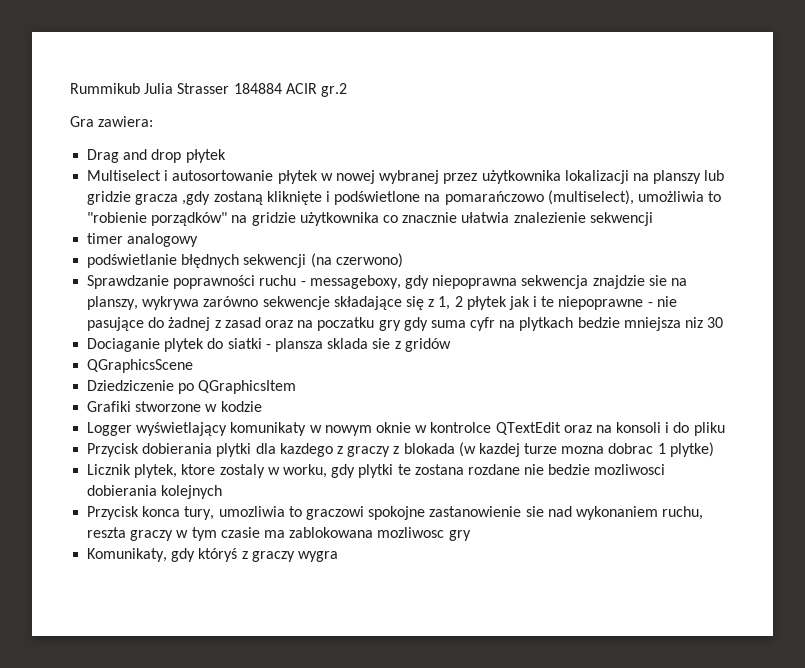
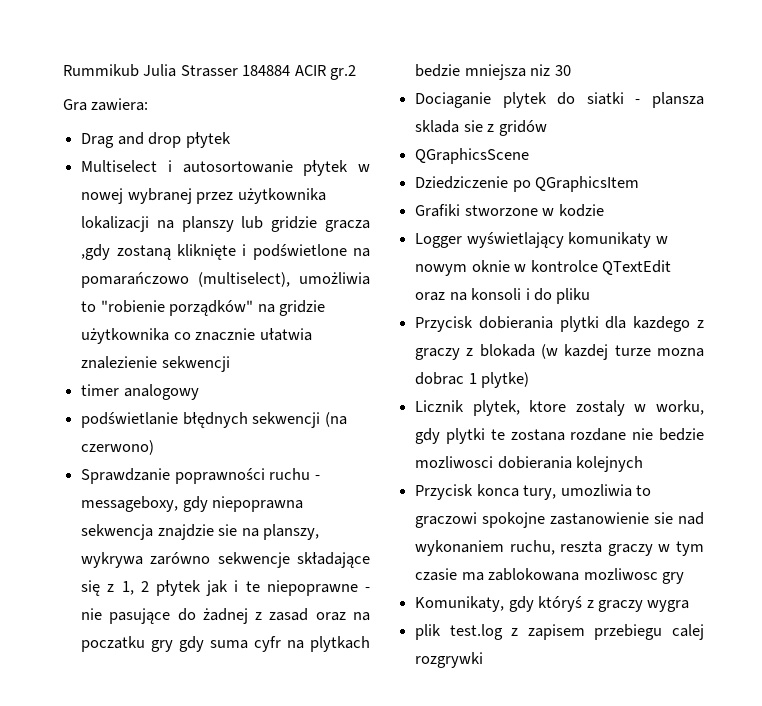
(338, 556) none -> [415,624,704,640] [415,652,484,668] // plik test.log z zapisem przebiegu calej rozgrywki

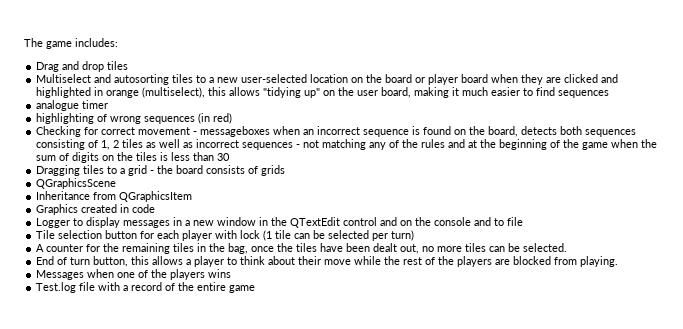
[63,64,357,80] [63,98,149,111] Rummikub Julia Strasser 184884 ACIR gr.2 // Gra zawiera: -> [24,38,118,49] The game includes:
[185,132,231,148] płytek -> [107,61,129,70] tiles
[167,160,371,176] [81,188,326,204] [81,216,371,232] [81,244,370,260] [81,272,371,288] [81,300,325,316] [81,328,312,344] [81,356,230,372] [81,384,199,400] [81,412,347,428] [81,440,155,455] [81,468,320,484] [81,496,304,512] [81,524,319,540] [81,552,370,568] [81,580,371,596] [81,608,370,624] [81,636,370,652] [415,64,571,80] [415,92,704,108] [415,120,547,136] i autosortowanie płytek w nowej wybranej przez użytkownika lokalizacji na planszy lub gridzie gracza ,gdy zostaną kliknięte i podświetlone na pomarańczowo (multiselect), umożliwia to "robienie porządków" na gridzie użytkownika co znacznie ułatwia znalezienie sekwencji // timer analogowy // podświetlanie błędnych sekwencji (na czerwono) // Sprawdzanie poprawności ruchu - messageboxy, gdy niepoprawna sekwencja znajdzie sie na planszy, wykrywa zarówno sekwencje składające się z 1, 2 płytek jak i te niepoprawne - nie pasujące do żadnej z zasad oraz na poczatku gry gdy suma cyfr na plytkach bedzie mniejsza niz 30 // Dociaganie plytek do siatki - plansza sklada sie z gridów -> [94,74,619,85] [36,87,610,98] [36,100,109,111] [36,113,233,124] [36,126,637,137] [36,139,658,150] [36,152,231,163] [36,165,286,176] and autosorting tiles to a new user-selected location on the board or player board when they are clicked and highlighted in orange (multiselect), this allows "tidying up" on the user board, making it much easier to find sequences // analogue timer // highlighting of wrong sequences (in red) // Checking for correct movement - messageboxes when an incorrect sequence is found on the board, detects both sequences consisting of 1, 2 tiles as well as incorrect sequences - not matching any of the rules and at the beginning of the game when the sum of digits on the tiles is less than 30 // Dragging tiles to a grid - the board consists of grids
[415,176,531,192] Dziedziczenie po -> [36,191,117,200] Inheritance from
[415,204,604,217] [415,232,668,248] [415,260,671,276] [415,288,591,304] [415,316,704,332] [415,344,704,360] [415,372,530,388] [415,400,704,416] [415,428,704,444] [415,456,644,472] [415,484,651,500] [415,512,704,528] [415,540,704,556] [415,568,684,584] [415,596,690,612] [415,624,704,640] [415,652,484,668] Grafiki stworzone w kodzie // Logger wyświetlający komunikaty w nowym oknie w kontrolce QTextEdit oraz na konsoli i do pliku // Przycisk dobierania plytki dla kazdego z graczy z blokada (w kazdej turze mozna dobrac 1 plytke) // Licznik plytek, ktore zostaly w worku, gdy plytki te zostana rozdane nie bedzie mozliwosci dobierania kolejnych // Przycisk konca tury, umozliwia to graczowi spokojne zastanowienie sie nad wykonaniem ruchu, reszta graczy w tym czasie ma zablokowana mozliwosc gry // Komunikaty, gdy któryś z graczy wygra // plik test.log z zapisem przebiegu calej rozgrywki -> [36,204,156,215] [36,217,524,228] [36,230,415,241] [36,243,568,254] [36,256,619,267] [36,269,232,280] [36,282,256,293] Graphics created in code // Logger to display messages in a new window in the QTextEdit control and on the console and to file // Tile selection button for each player with lock (1 tile can be selected per turn) // A counter for the remaining tiles in the bag, once the tiles have been dealt out, no more tiles can be selected. // End of turn button, this allows a player to think about their move while the rest of the players are blocked from playing. // Messages when one of the players wins // Test.log file with a record of the entire game

